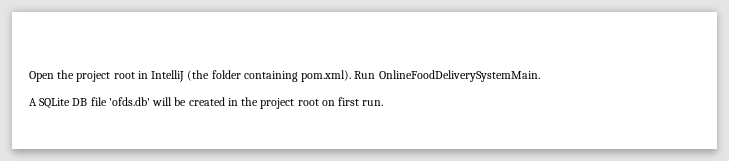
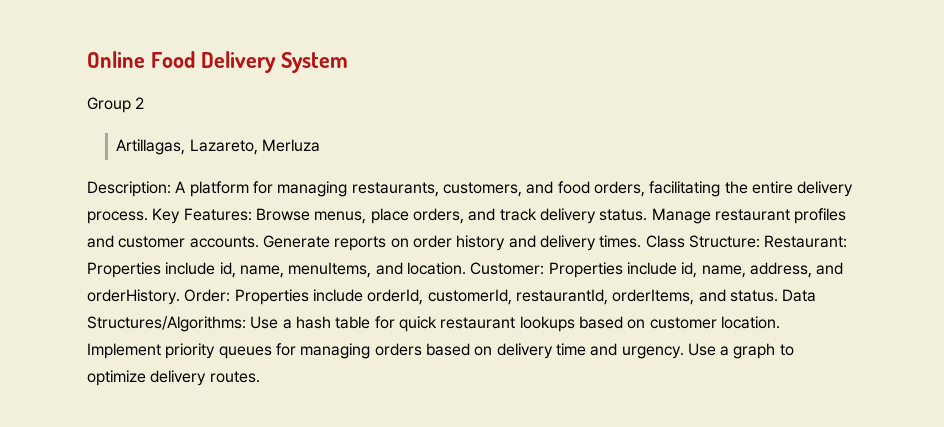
[29,70,540,82] [29,97,384,109] Open the project root in IntelliJ (the folder containing pom.xml). Run OnlineFoodDeliverySystemMain. // A SQLite DB file 'ofds.db' will be created in the project root on first run. -> [87,51,348,73] [87,97,145,113] [116,139,320,155] [87,181,854,197] [87,208,847,224] [87,235,848,251] [87,262,844,278] [87,289,817,305] [87,316,780,332] [87,343,794,359] [87,370,260,386] Online Food Delivery System // Group 2 // Artillagas, Lazareto, Merluza // Description: A platform for managing restaurants, customers, and food orders, facilitating the entire delivery process. Key Features: Browse menus, place orders, and track delivery status. Manage restaurant profiles and customer accounts. Generate reports on order history and delivery times. Class Structure: Restaurant: Properties include id, name, menuItems, and location. Customer: Properties include id, name, address, and orderHistory. Order: Properties include orderId, customerId, restaurantId, orderItems, and status. Data Structures/Algorithms: Use a hash table for quick restaurant lookups based on customer location. Implement priority queues for managing orders based on delivery time and urgency. Use a graph to optimize delivery routes.

